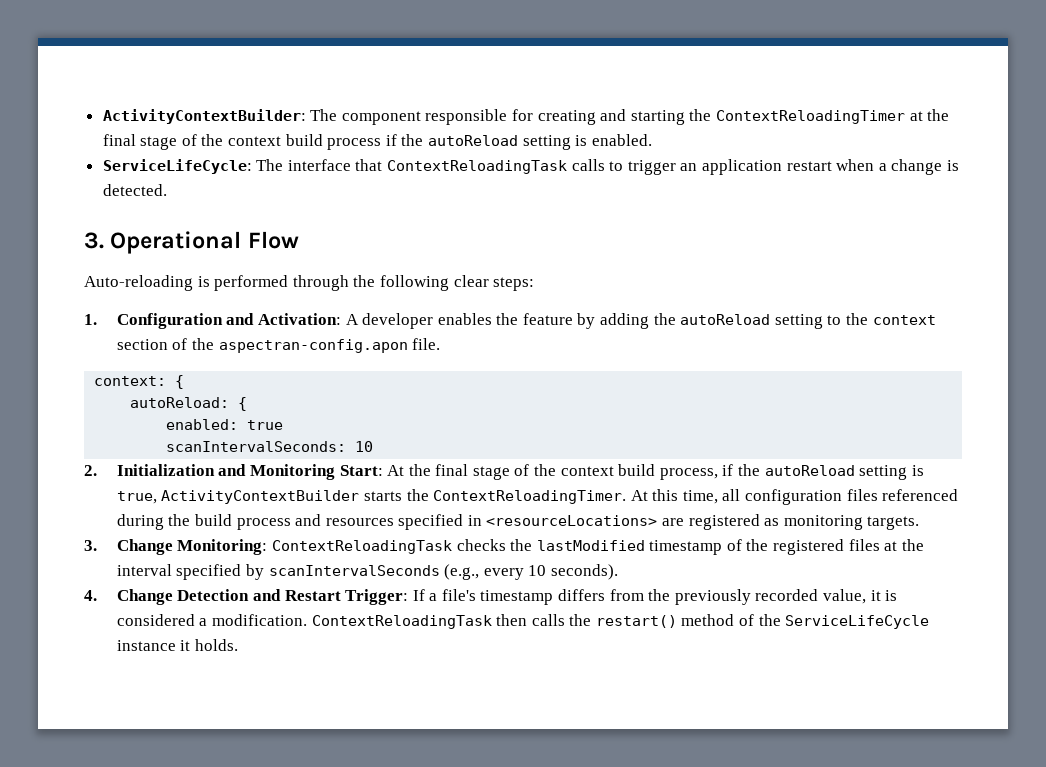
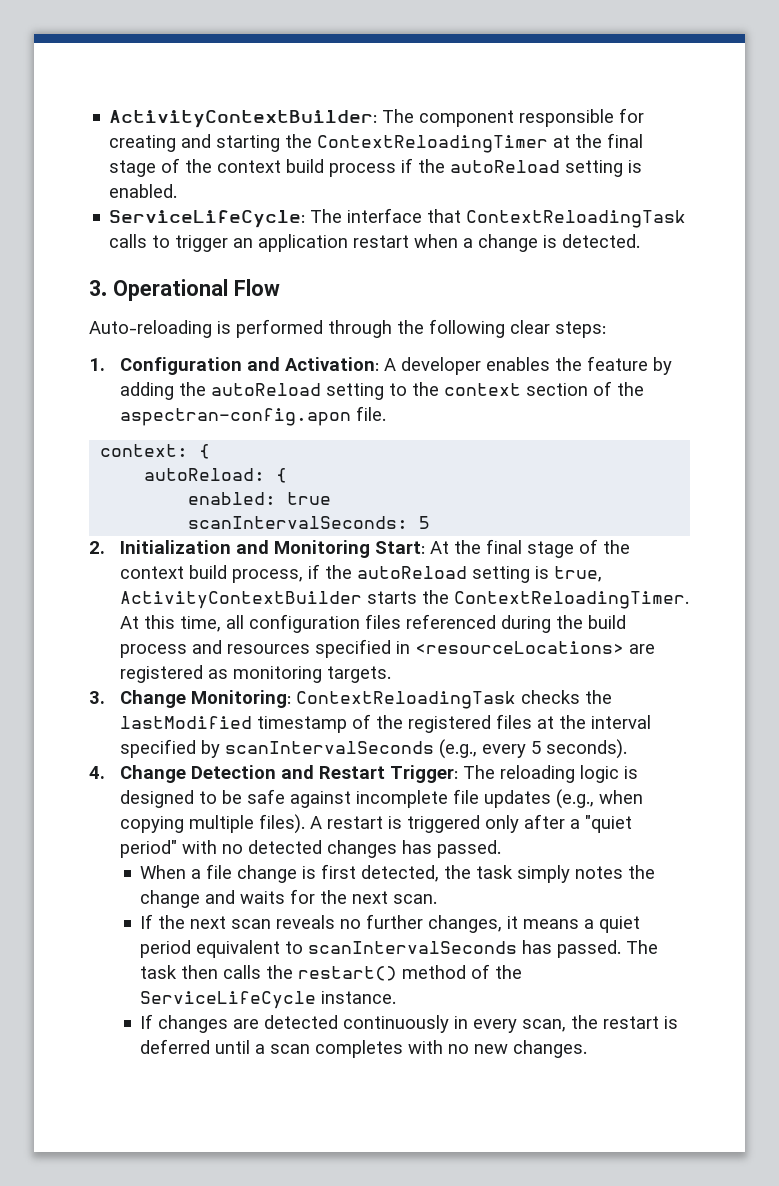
[355,441,374,452] 10 -> [419,516,431,529] 5
[528,565,547,576] 10 -> [530,741,541,754] 5
[412,589,898,605] [116,614,492,629] If a file's timestamp differs from the previously recorded value, it is considered a modification. ContextReloadingTask -> [462,765,638,783] [119,789,643,809] [119,814,632,834] [119,840,501,858] [140,864,656,883] [140,889,438,908] [140,914,641,933] [140,940,659,958] [140,965,178,979] The reloading logic is designed to be safe against incomplete file updates (e.g., when copying multiple files). A restart is triggered only after a "quiet period" with no detected changes has passed. // When a file change is first detected, the task simply notes the change and waits for the next scan. // If the next scan reveals no further changes, it means a quiet period equivalent to scanIntervalSeconds has passed. The task
[116,639,238,651] instance it holds. -> [321,991,397,1004] [140,1014,679,1033] [140,1039,588,1058] instance. // If changes are detected continuously in every scan, the restart is deferred until a scan completes with no new changes.

